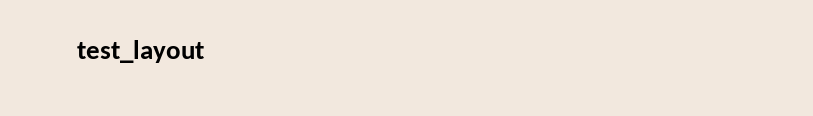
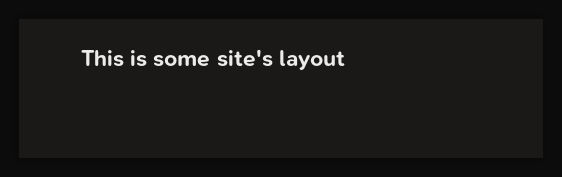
[77,40,204,63] test_layout -> [81,49,345,70] This is some site's layout

